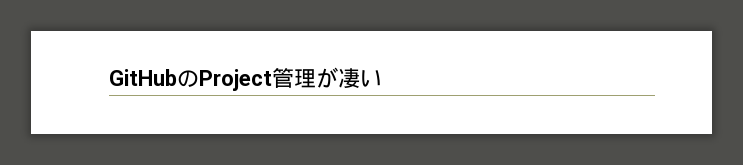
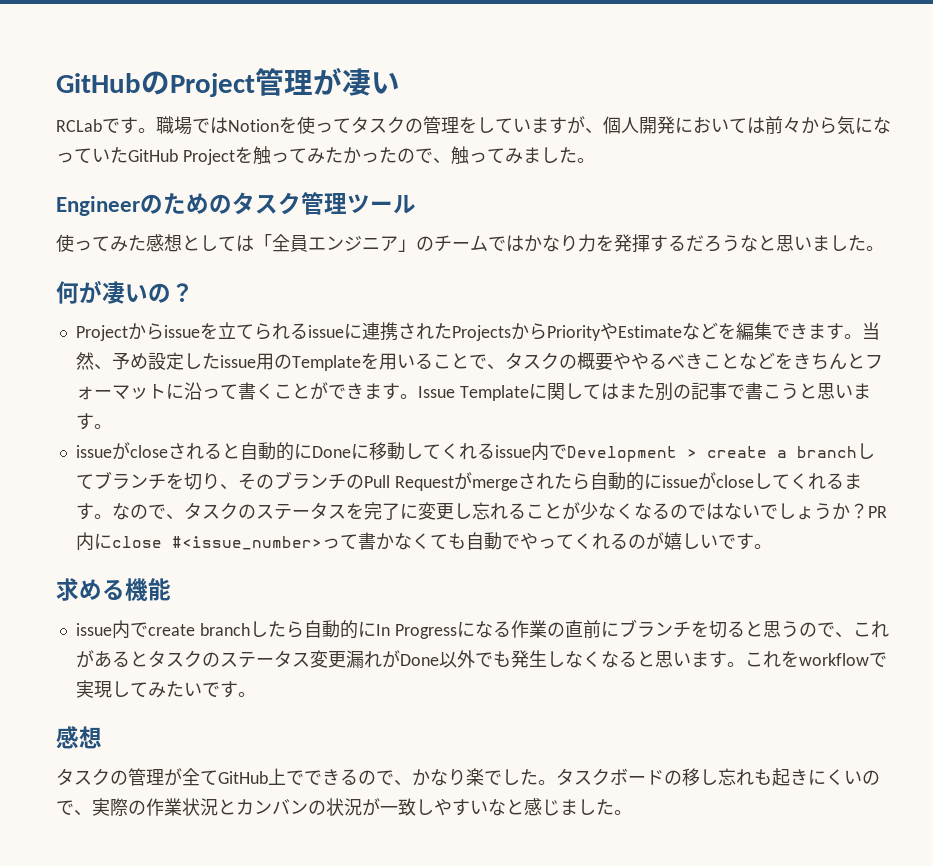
(382, 78) none -> [56,116,891,135] [56,146,595,165] [56,192,416,216] [56,234,884,253] [56,280,194,304] [75,322,880,341] [75,352,883,371] [75,382,871,401] [75,413,112,430] [75,442,875,462] [75,471,862,491] [75,502,887,520] [75,532,772,551] [56,578,171,601] [75,619,889,639] [75,650,887,668] [75,680,256,698] [56,726,102,749] [56,768,880,786] [56,798,632,817] // RCLabです。職場ではNotionを使ってタスクの管理をしていますが、個人開発においては前々から気になっていたGitHub Projectを触ってみたかったので、触ってみました。 // Engineerのためのタスク管理ツール // 使ってみた感想としては「全員エンジニア」のチームではかなり力を発揮するだろうなと思いました。 // 何が凄いの？ // Projectからissueを立てられるissueに連携されたProjectsからPriorityやEstimateなどを編集できます。当然、予め設定したissue用のTemplateを用いることで、タスクの概要ややるべきことなどをきちんとフォーマットに沿って書くことができます。Issue Templateに関してはまた別の記事で書こうと思います。 // issueがcloseされると自動的にDoneに移動してくれるissue内でDevelopment > create a branchしてブランチを切り、そのブランチのPull Requestがmergeされたら自動的にissueがcloseしてくれるます。なので、タスクのステータスを完了に変更し忘れることが少なくなるのではないでしょうか？PR内にclose #<issue_number>って書かなくても自動でやってくれるのが嬉しいです。 // 求める機能 // issue内でcreate branchしたら自動的にIn Progressになる作業の直前にブランチを切ると思うので、これがあるとタスクのステータス変更漏れがDone以外でも発生しなくなると思います。これをworkflowで実現してみたいです。 // 感想 // タスクの管理が全てGitHub上でできるので、かなり楽でした。タスクボードの移し忘れも起きにくいので、実際の作業状況とカンバンの状況が一致しやすいなと感じました。

